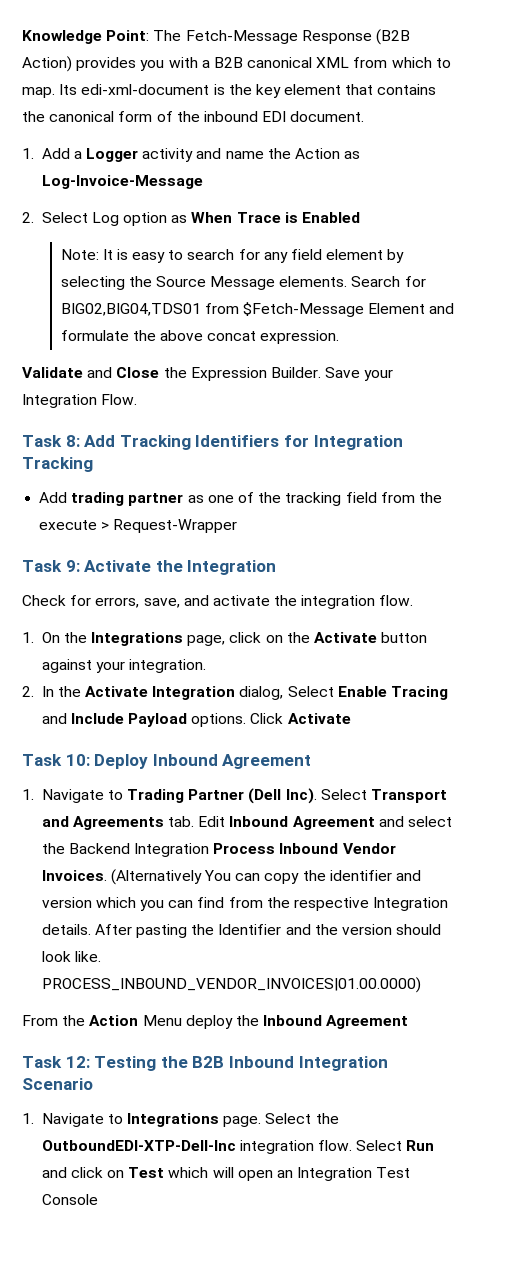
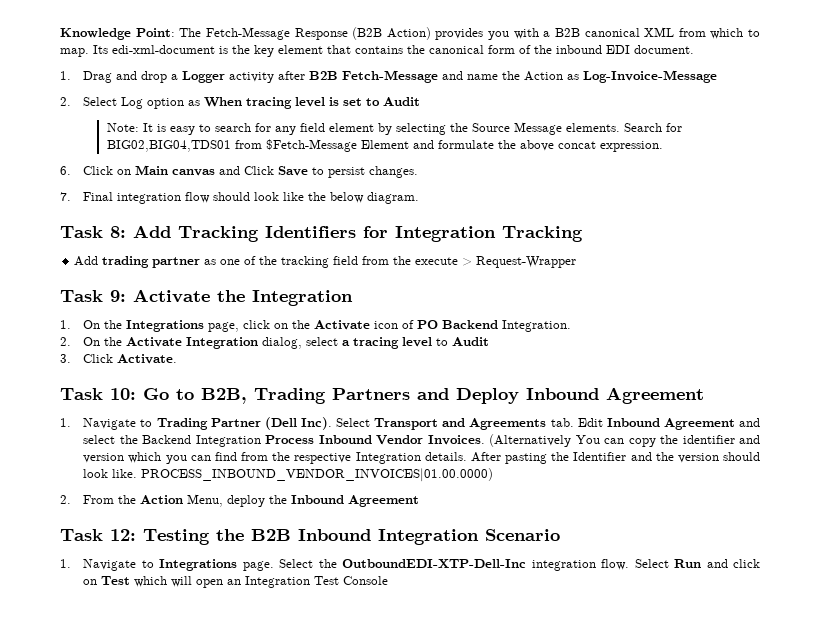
[41,148,194,162] Add a Logger activity -> [83,70,439,83] Drag and drop a Logger activity after B2B Fetch-Message
[236,212,361,223] Trace is Enabled -> [246,97,421,109] tracing level is set to Audit
[22,367,394,381] [22,394,138,408] Validate and Close the Expression Builder. Save your Integration Flow. -> [60,165,419,178] [60,192,420,204] 6. Click on Main canvas and Click Save to persist changes. // 7. Final integration flow should look like the below diagram.
[22,595,414,609] // Check for errors, save, and activate the integration flow. -> (353, 298) none
[381,632,428,643] [41,659,207,673] [22,686,54,697] button against your integration. // 2. In -> [374,320,572,332] [60,337,101,346] icon of PO Backend Integration. // 2. On
[287,686,449,700] [41,713,351,727] [22,754,90,766] Select Enable Tracing and Include Payload options. Click Activate // Task 10: -> [306,337,490,349] [60,354,178,364] [60,388,449,404] select a tracing level to Audit // 3. Click Activate. // Task 10: Go to B2B, Trading Partners and
(421, 985) none -> [60,495,71,504] 2.
[142,1015,182,1026] Menu -> [187,494,224,507] Menu,

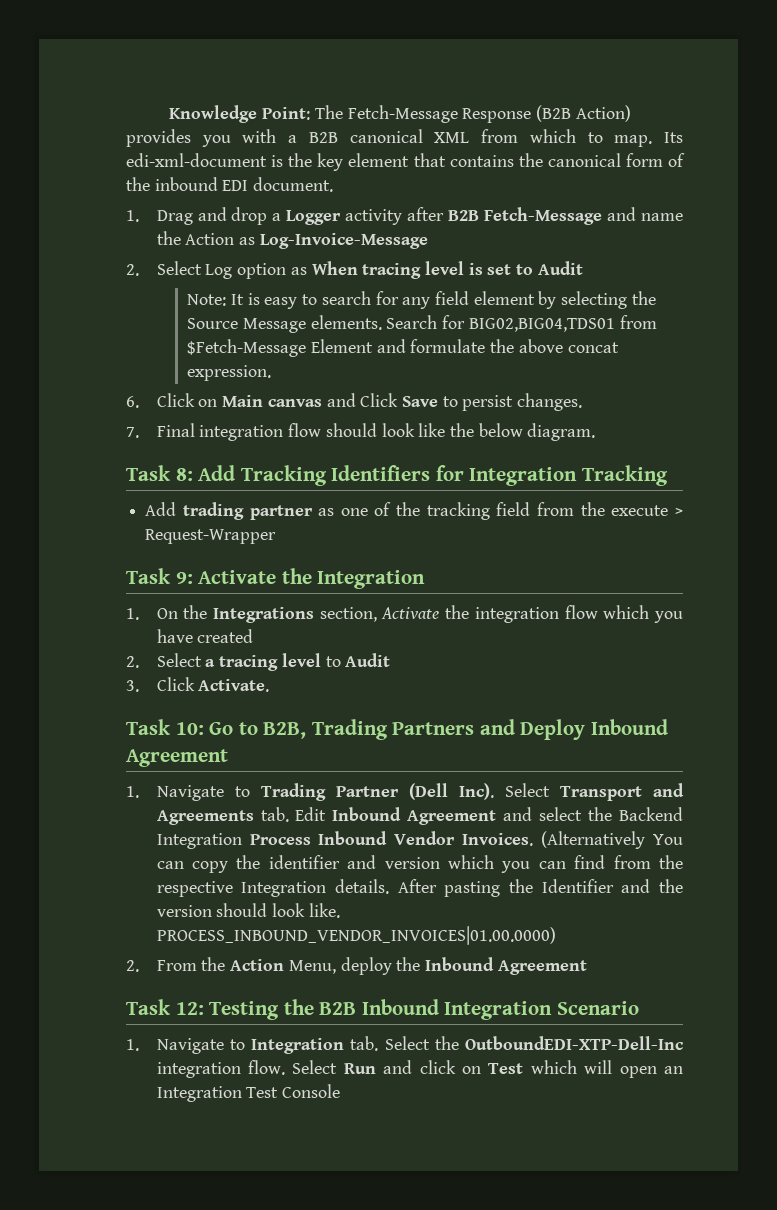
[208,320,572,332] [60,337,339,349] page, click on the Activate icon of PO Backend Integration. // 2. On the Activate Integration dialog, select -> [319,605,683,623] [156,629,254,643] [126,653,202,668] section, Activate the integration flow which you have created // 2. Select
[159,559,274,571] Integrations page. -> [251,1036,379,1054] Integration tab.

